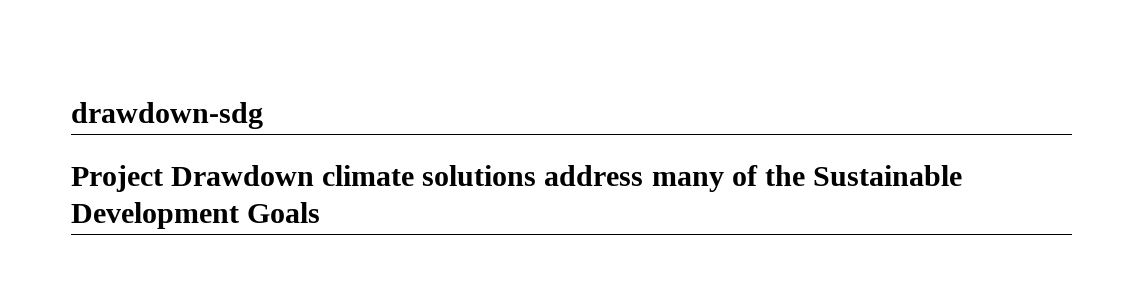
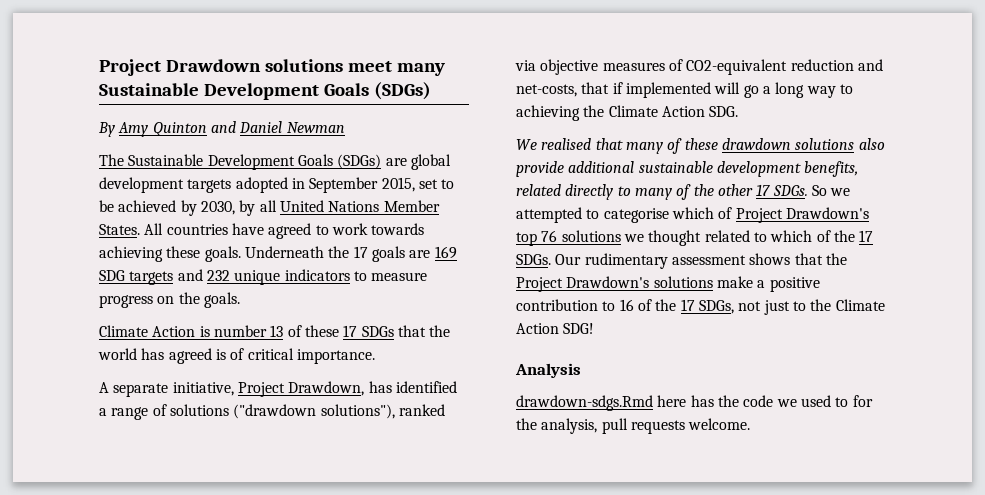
[71,102,263,129] drawdown-sdg // -> (99, 67) none
[322,165,962,192] [71,202,321,229] climate solutions address many of the Sustainable Development Goals -> [264,59,445,76] [99,82,431,100] [98,121,345,137] [99,154,451,170] [99,177,455,193] [99,200,440,216] [99,223,425,239] [99,246,457,262] [99,269,428,285] [99,292,240,308] [99,325,451,337] [98,348,375,364] [99,381,457,397] [99,404,445,420] [515,59,883,75] [516,82,853,98] [516,105,739,121] [516,138,885,154] [516,161,859,177] [516,184,851,200] [516,207,869,223] [516,230,874,246] [516,253,847,269] [516,276,820,292] [516,299,885,315] [516,323,595,334] [515,363,581,378] [516,395,873,411] [516,418,751,434] solutions meet many Sustainable Development Goals (SDGs) // By Amy Quinton and Daniel Newman // The Sustainable Development Goals (SDGs) are global development targets adopted in September 2015, set to be achieved by 2030, by all United Nations Member States. All countries have agreed to work towards achieving these goals. Underneath the 17 goals are 169 SDG targets and 232 unique indicators to measure progress on the goals. // Climate Action is number 13 of these 17 SDGs that the world has agreed is of critical importance. // A separate initiative, Project Drawdown, has identified a range of solutions ("drawdown solutions"), ranked via objective measures of CO2-equivalent reduction and net-costs, that if implemented will go a long way to achieving the Climate Action SDG. // We realised that many of these drawdown solutions also provide additional sustainable development benefits, related directly to many of the other 17 SDGs. So we attempted to categorise which of Project Drawdown's top 76 solutions we thought related to which of the 17 SDGs. Our rudimentary assessment shows that the Project Drawdown's solutions make a positive contribution to 16 of the 17 SDGs, not just to the Climate Action SDG! // Analysis // drawdown-sdgs.Rmd here has the code we used to for the analysis, pull requests welcome.

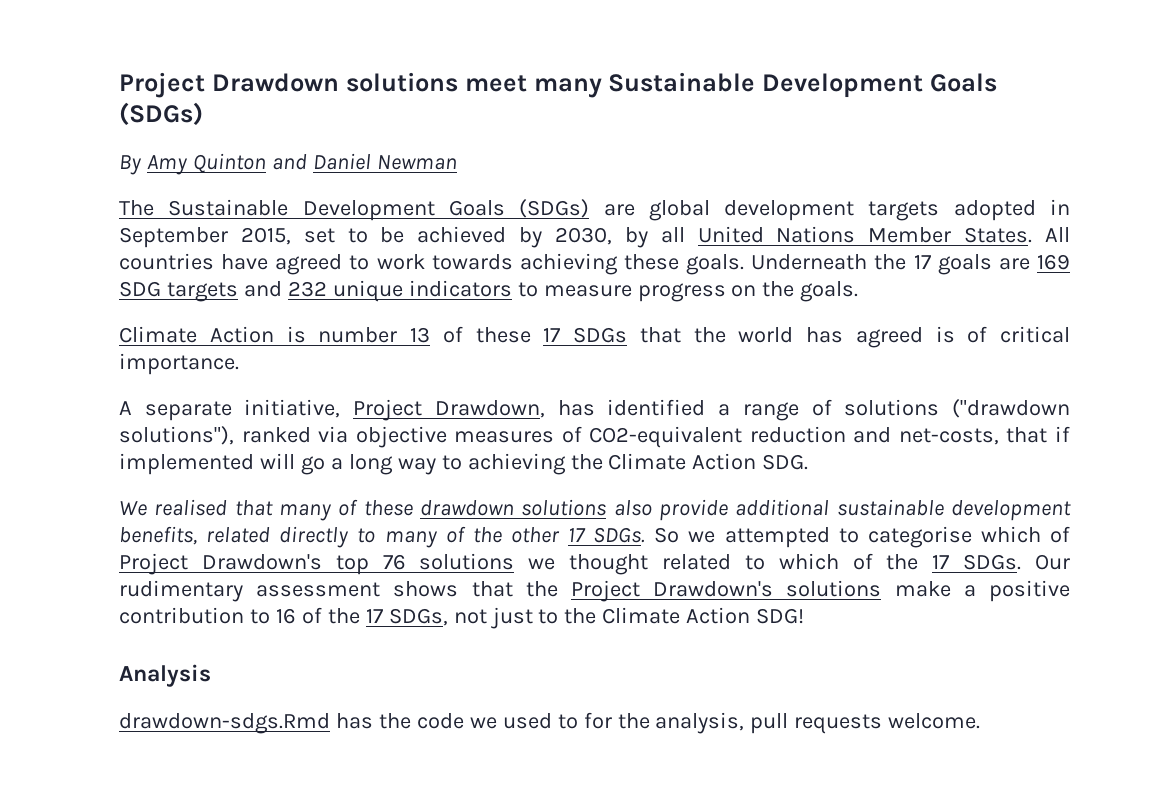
[657,395,687,407] here -> (330, 723) none

